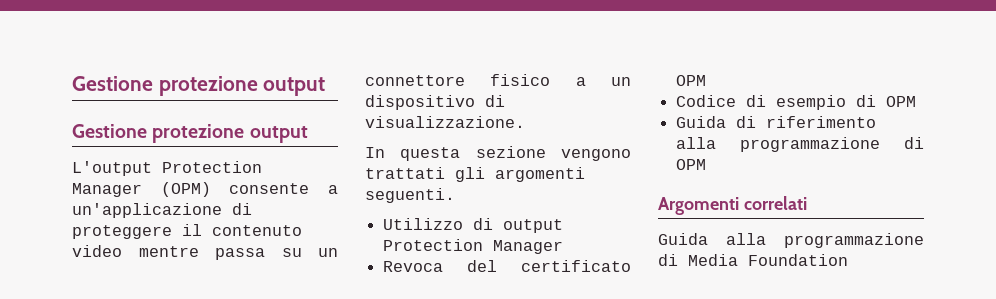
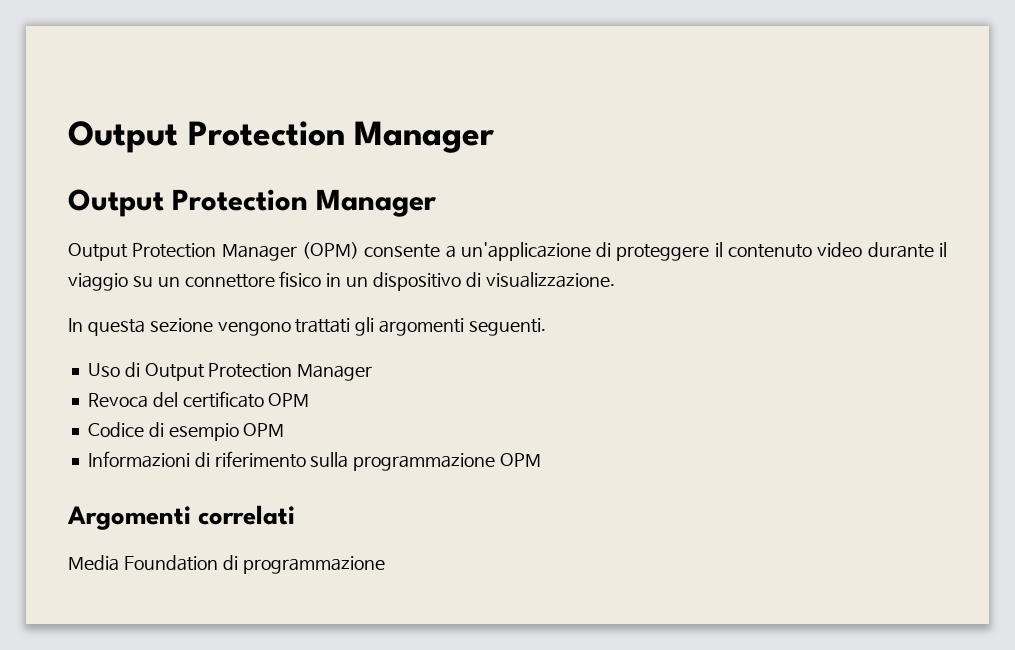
[72,76,326,96] [72,124,308,143] [72,161,152,176] Gestione protezione output // Gestione protezione output // L'output -> [68,121,496,153] [68,189,438,217] [68,243,128,261] Output Protection Manager // Output Protection Manager // Output
[138,246,265,260] mentre passa -> [867,242,948,258] [68,273,128,291] durante il viaggio
[575,77,586,86] a -> [326,273,342,287] in
[383,218,564,233] Utilizzo di output -> [87,362,205,381] Uso di Output
[856,95,917,107] [676,116,727,128] di OPM // Guida -> [243,423,285,437] [87,451,190,468] OPM // Informazioni
[676,137,924,152] alla programmazione di -> [310,452,496,471] sulla programmazione
[658,233,924,248] [658,254,848,266] Guida alla programmazione di Media Foundation -> [68,555,385,574] Media Foundation di programmazione

